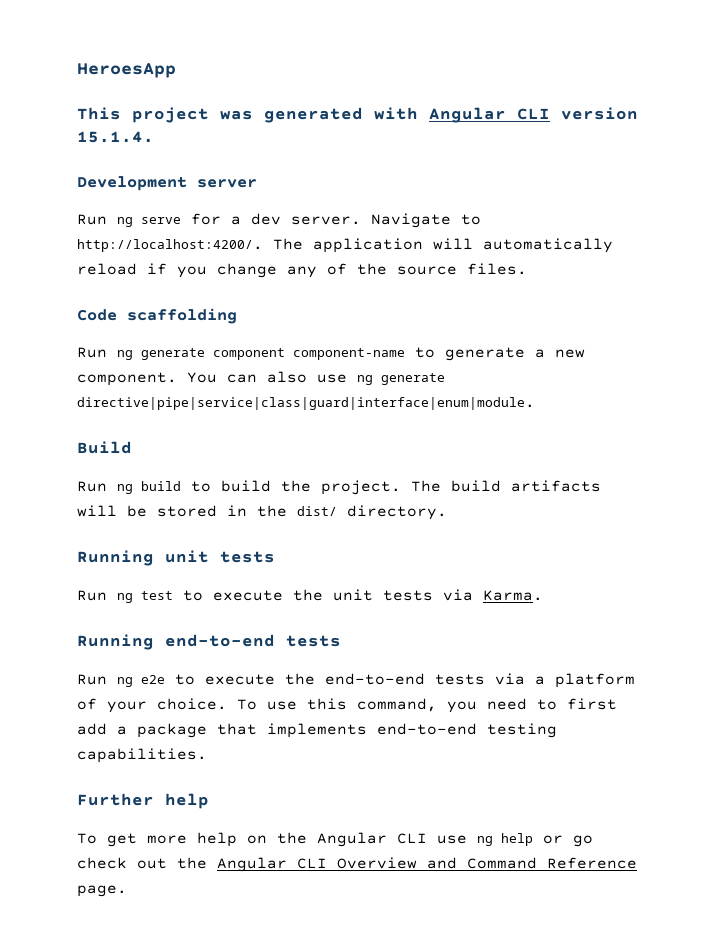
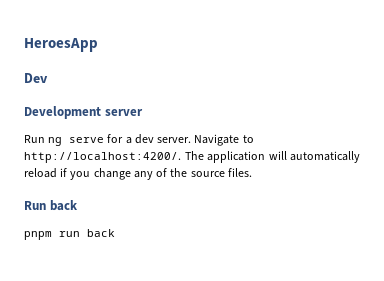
[77,107,638,123] [77,131,154,143] This project was generated with Angular CLI version 15.1.4. -> [24,73,48,83] Dev
[77,308,237,324] [77,347,585,361] [77,371,445,386] [77,397,535,410] [77,441,132,454] [77,480,601,495] [77,505,447,520] [77,550,275,566] [77,589,543,603] [77,634,341,650] [77,673,635,688] [77,698,617,713] [77,723,557,738] [77,748,207,763] [77,793,209,809] [77,832,593,847] [77,857,637,872] [77,885,127,897] Code scaffolding // Run ng generate component component-name to generate a new component. You can also use ng generate directive|pipe|service|class|guard|interface|enum|module. // Build // Run ng build to build the project. The build artifacts will be stored in the dist/ directory. // Running unit tests // Run ng test to execute the unit tests via Karma. // Running end-to-end tests // Run ng e2e to execute the end-to-end tests via a platform of your choice. To use this command, you need to first add a package that implements end-to-end testing capabilities. // Further help // To get more help on the Angular CLI use ng help or go check out the Angular CLI Overview and Command Reference page. -> [24,200,78,211] [24,229,115,240] Run back // pnpm run back

